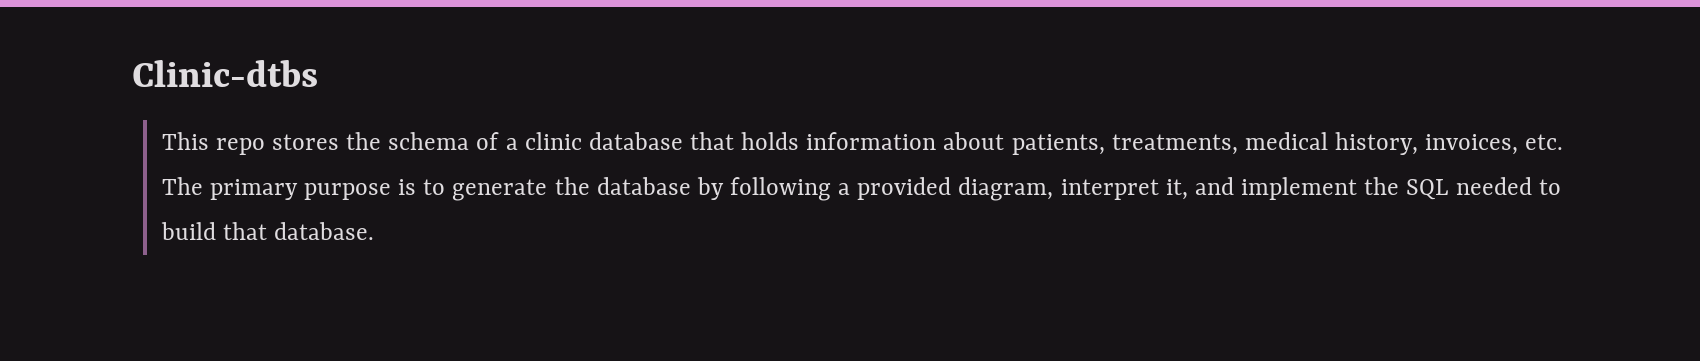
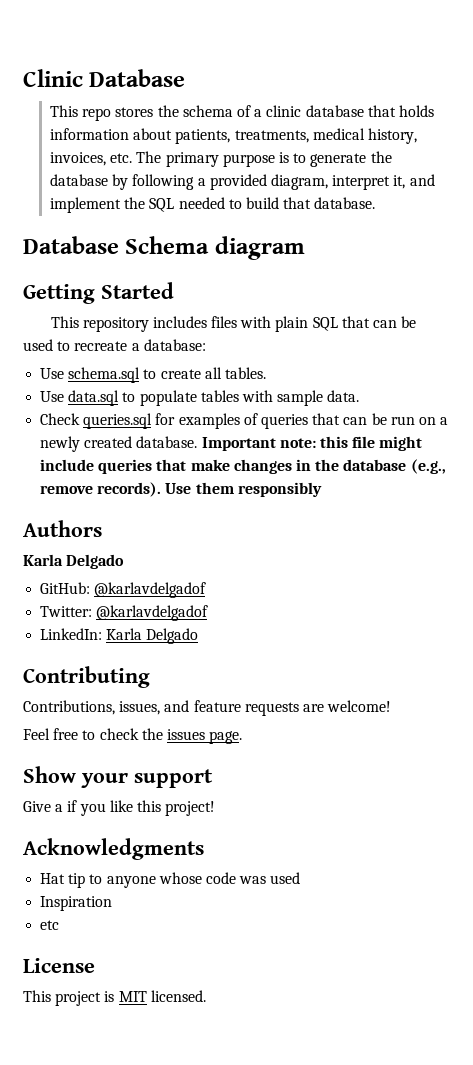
[132,60,318,87] Clinic-dtbs -> [23,69,186,87] Clinic Database
(374, 231) none -> [23,236,305,260] [23,282,174,304] [50,316,417,332] [23,339,206,351] [40,367,266,383] [40,390,360,406] [40,413,449,429] [40,436,423,452] [40,459,446,474] [40,482,322,497] [23,520,102,537] [23,554,125,569] [40,582,207,598] [40,605,209,621] [40,628,199,644] [23,666,150,688] [23,700,392,716] [23,728,243,744] [23,766,213,788] [23,800,216,816] [23,838,204,860] [40,872,301,888] [40,896,113,911] [40,920,60,930] [23,958,95,973] [23,990,206,1006] // Database Schema diagram // Getting Started // This repository includes files with plain SQL that can be used to recreate a database: // Use schema.sql to create all tables. // Use data.sql to populate tables with sample data. // Check queries.sql for examples of queries that can be run on a newly created database. Important note: this file might include queries that make changes in the database (e.g., remove records). Use them responsibly // Authors // Karla Delgado // GitHub: @karlavdelgadof // Twitter: @karlavdelgadof // LinkedIn: Karla Delgado // Contributing // Contributions, issues, and feature requests are welcome! // Feel free to check the issues page. // Show your support // Give a if you like this project! // Acknowledgments // Hat tip to anyone whose code was used // Inspiration // etc // License // This project is MIT licensed.

